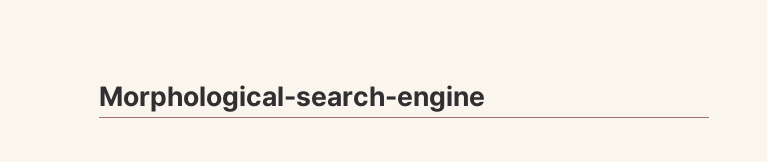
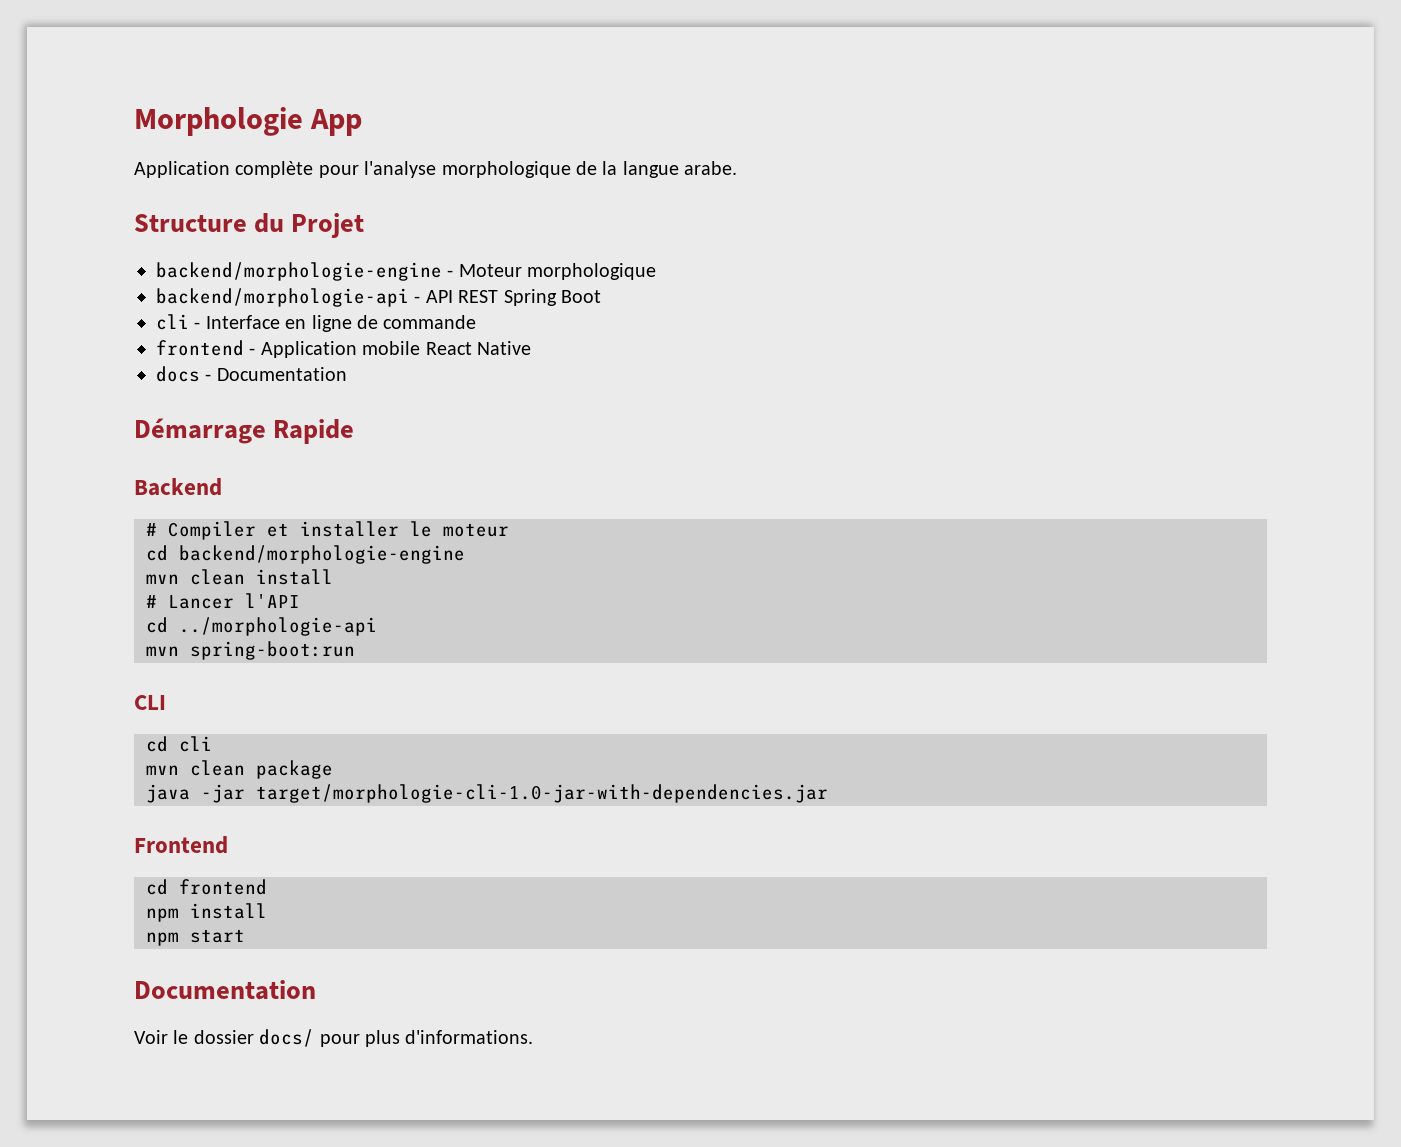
[99,85,485,112] Morphological-search-engine -> [134,107,363,136] [134,161,738,178] [134,213,365,238] [156,262,657,281] [156,288,601,307] [156,314,477,332] [156,340,531,358] [156,366,347,382] [134,418,355,444] [134,478,222,496] [146,521,509,540] [146,545,465,564] [146,569,333,585] [146,593,300,609] [146,617,377,636] [146,641,355,660] [134,695,166,710] [146,736,212,752] [146,760,333,779] [146,784,828,803] [134,836,228,854] [146,879,267,895] [146,903,267,922] [146,929,245,946] [134,980,316,1000] [134,1029,534,1047] Morphologie App // Application complète pour l'analyse morphologique de la langue arabe. // Structure du Projet // backend/morphologie-engine - Moteur morphologique // backend/morphologie-api - API REST Spring Boot // cli - Interface en ligne de commande // frontend - Application mobile React Native // docs - Documentation // Démarrage Rapide // Backend // # Compiler et installer le moteur // cd backend/morphologie-engine // mvn clean install // # Lancer l'API // cd ../morphologie-api // mvn spring-boot:run // CLI // cd cli // mvn clean package // java -jar target/morphologie-cli-1.0-jar-with-dependencies.jar // Frontend // cd frontend // npm install // npm start // Documentation // Voir le dossier docs/ pour plus d'informations.

